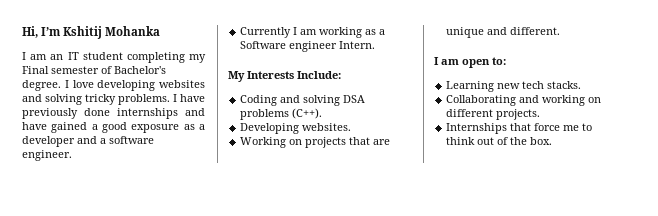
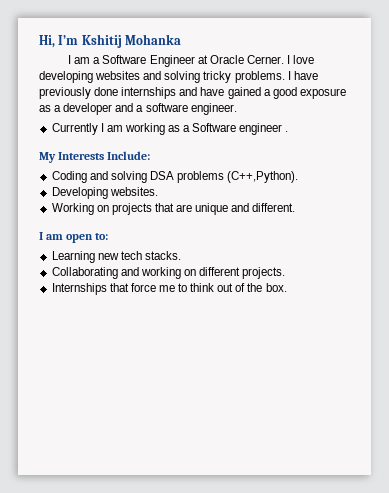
[50,52,206,63] [22,66,166,74] [22,80,61,91] an IT student completing my Final semester of Bachelor's degree. -> [93,55,284,67] a Software Engineer at Oracle Cerner.
[339,41,376,49] Intern. -> [285,131,289,132] .
[292,108,323,119] (C++). -> [227,171,299,183] (C++,Python).

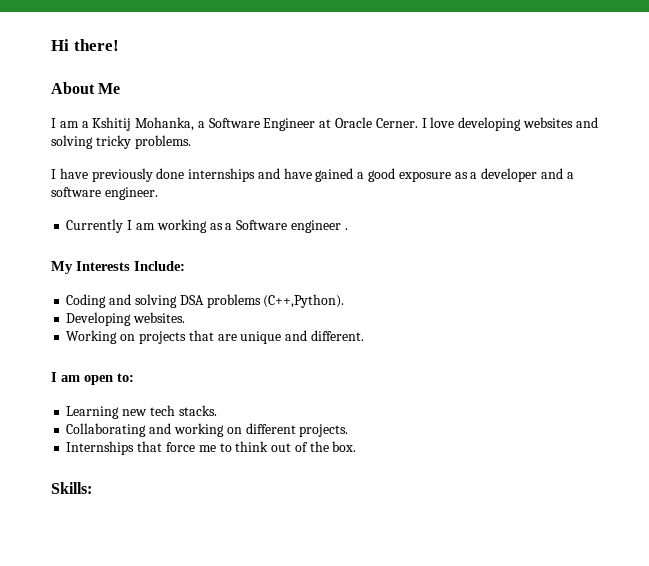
[39,34,182,48] Hi, I’m Kshitij Mohanka -> [51,39,119,51] [51,82,121,94] Hi there! // About Me
(101, 60) none -> [92,117,205,131] Kshitij Mohanka, a
(285, 77) none -> (191, 142) //
(287, 287) none -> [51,482,92,494] // Skills:

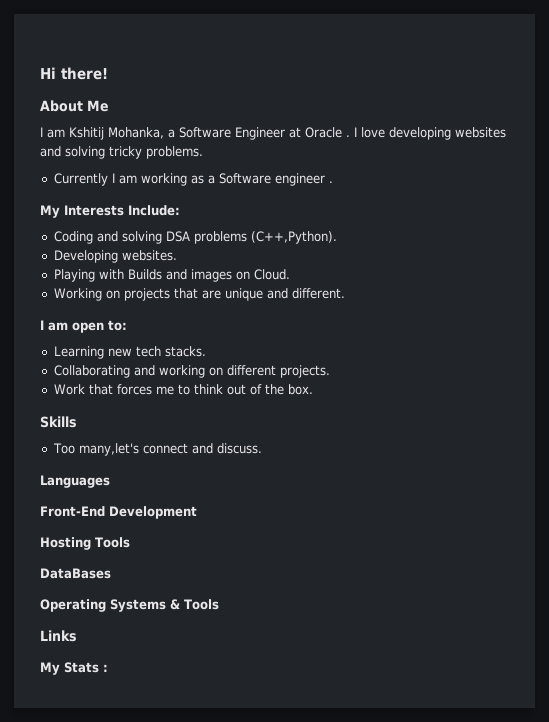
[81,121,89,128] a -> (65, 133) none
[375,118,418,128] Cerner. -> [346,135,350,137] .
[51,168,574,182] [51,187,158,200] // I have previously done internships and have gained a good exposure as a developer and a software engineer. -> (203, 152) none
(186, 317) none -> [53,269,290,282] // Playing with Builds and images on Cloud.
[66,441,195,455] Internships that force -> [53,384,152,395] Work that forces
[51,482,92,494] Skills: -> [40,416,77,428] [52,443,262,456] [40,475,110,488] [40,506,197,519] [40,537,130,550] [40,568,111,579] [40,599,219,612] [40,630,77,642] [40,662,108,675] Skills // Too many,let's connect and discuss. // Languages // Front-End Development // Hosting Tools // DataBases // Operating Systems & Tools // Links // My Stats :

